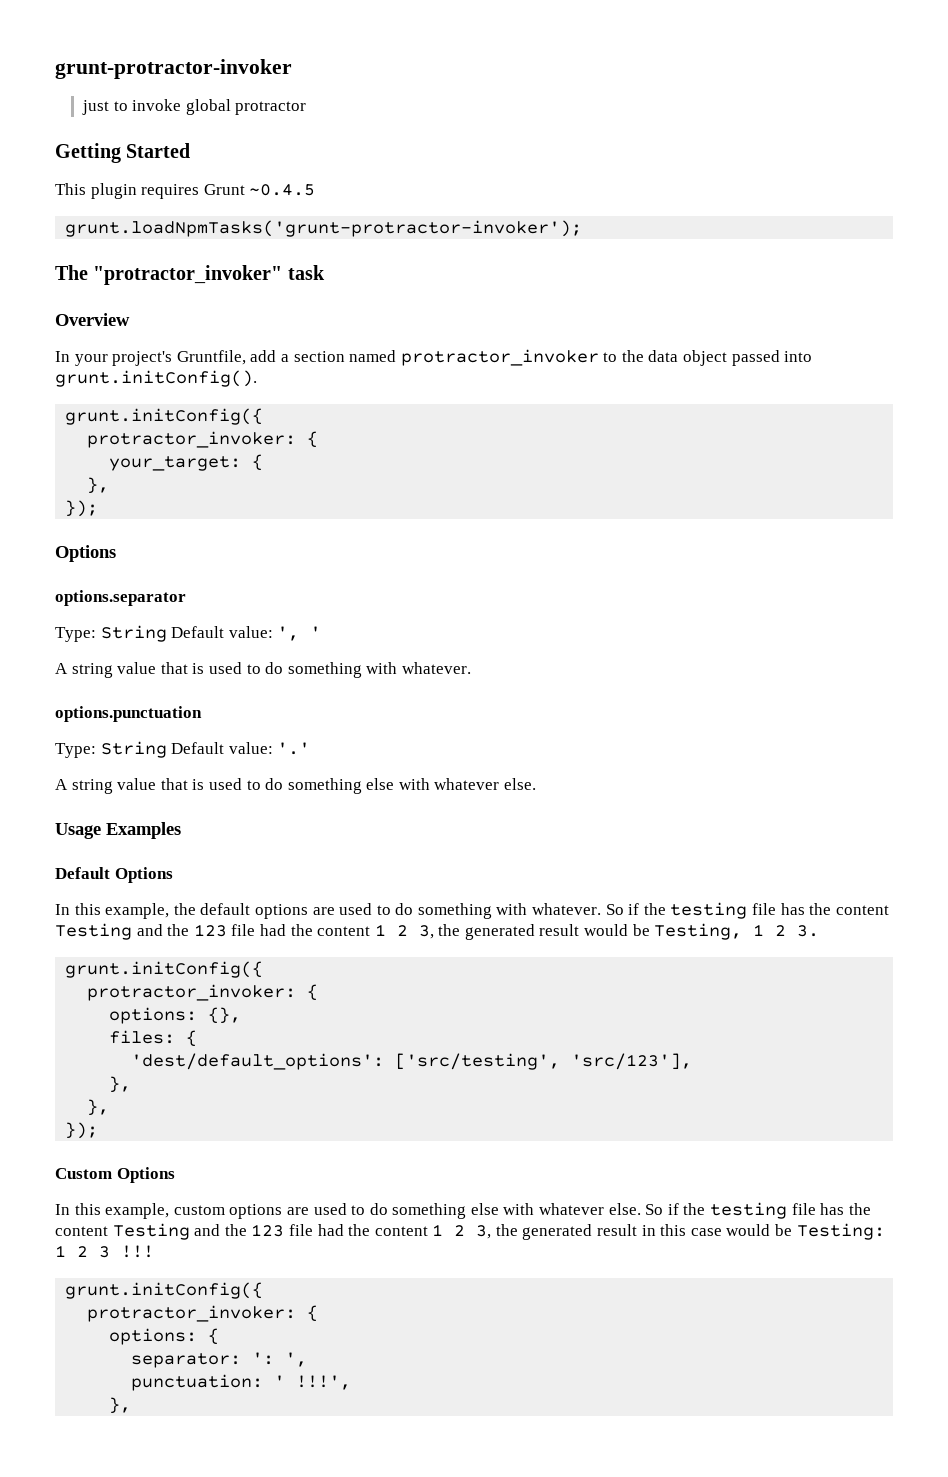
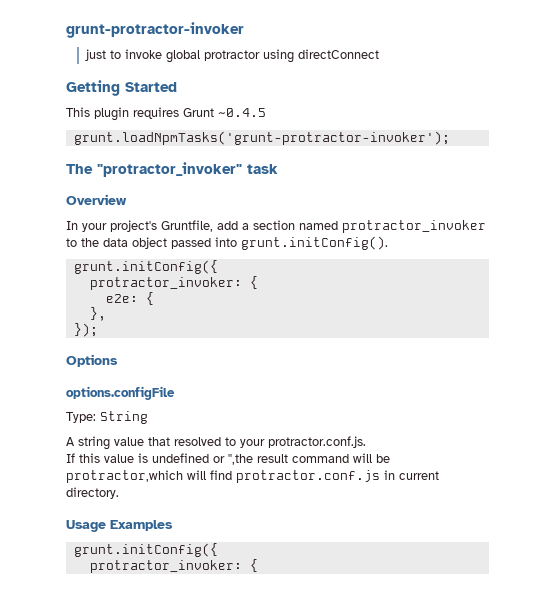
(307, 108) none -> [262,49,379,63] using directConnect
[109,456,242,471] your_target: -> [105,294,138,303] e2e:
[55,590,186,606] [55,625,322,642] [55,662,471,678] [55,706,202,722] [55,741,311,758] [55,778,537,794] [55,822,181,839] [55,867,173,883] [55,902,889,919] [55,923,820,940] [65,961,264,978] [87,984,319,1001] [109,1007,242,1024] [109,1030,198,1047] [131,1053,693,1070] [109,1076,132,1093] [87,1099,110,1116] [65,1122,99,1139] [55,1167,175,1183] [55,1202,871,1219] [55,1223,885,1240] [55,1245,154,1258] [65,1282,264,1299] [87,1305,319,1322] [109,1328,220,1345] [131,1352,308,1368] [131,1374,352,1391] [109,1397,132,1414] options.separator // Type: String Default value: ', ' // A string value that is used to do something with whatever. // options.punctuation // Type: String Default value: '.' // A string value that is used to do something else with whatever else. // Usage Examples // Default Options // In this example, the default options are used to do something with whatever. So if the testing file has the content Testing and the 123 file had the content 1 2 3, the generated result would be Testing, 1 2 3. // grunt.initConfig({ // protractor_invoker: { // options: {}, // files: { // 'dest/default_options': ['src/testing', 'src/123'], // }, // }, // }); // Custom Options // In this example, custom options are used to do something else with whatever else. So if the testing file has the content Testing and the 123 file had the content 1 2 3, the generated result in this case would be Testing: 1 2 3 !!! // grunt.initConfig({ // protractor_invoker: { // options: { // separator: ': ', // punctuation: ' !!!', // }, -> [66,386,175,400] [66,411,148,424] [66,436,366,450] [66,453,390,465] [66,470,439,483] [66,487,119,499] [66,520,173,532] [73,543,218,557] [89,559,258,573] options.configFile // Type: String // A string value that resolved to your protractor.conf.js. // If this value is undefined or '',the result command will be protractor,which will find protractor.conf.js in current directory. // Usage Examples // grunt.initConfig({ // protractor_invoker: {

